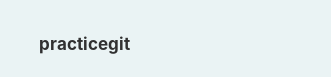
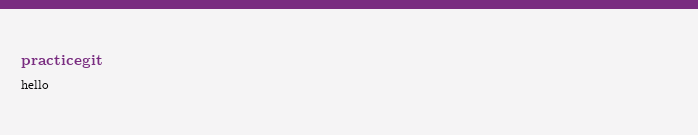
(130, 45) none -> [21,80,49,89] // hello

